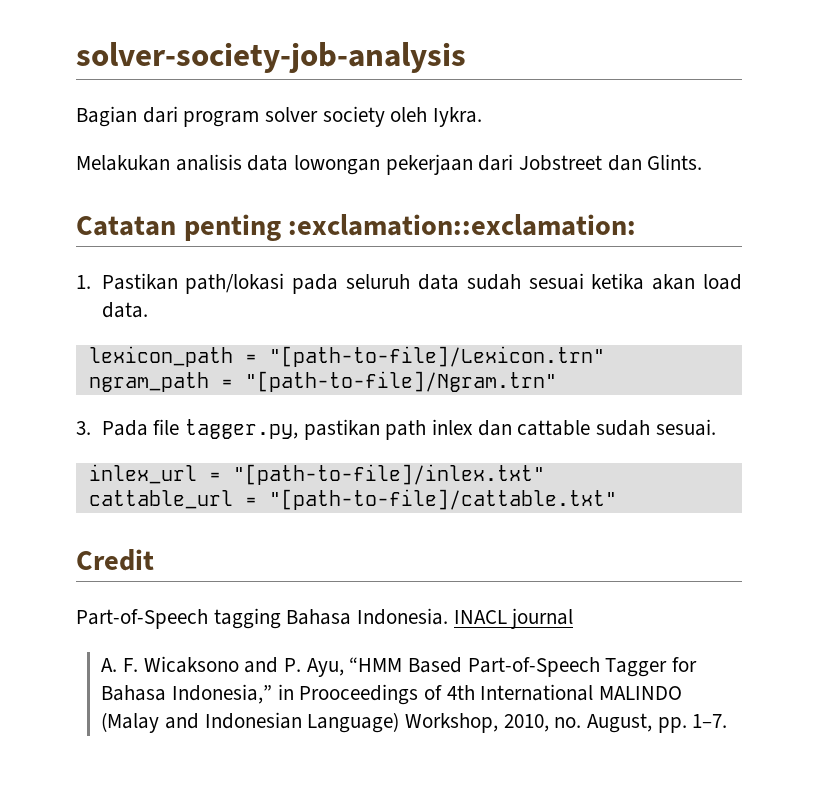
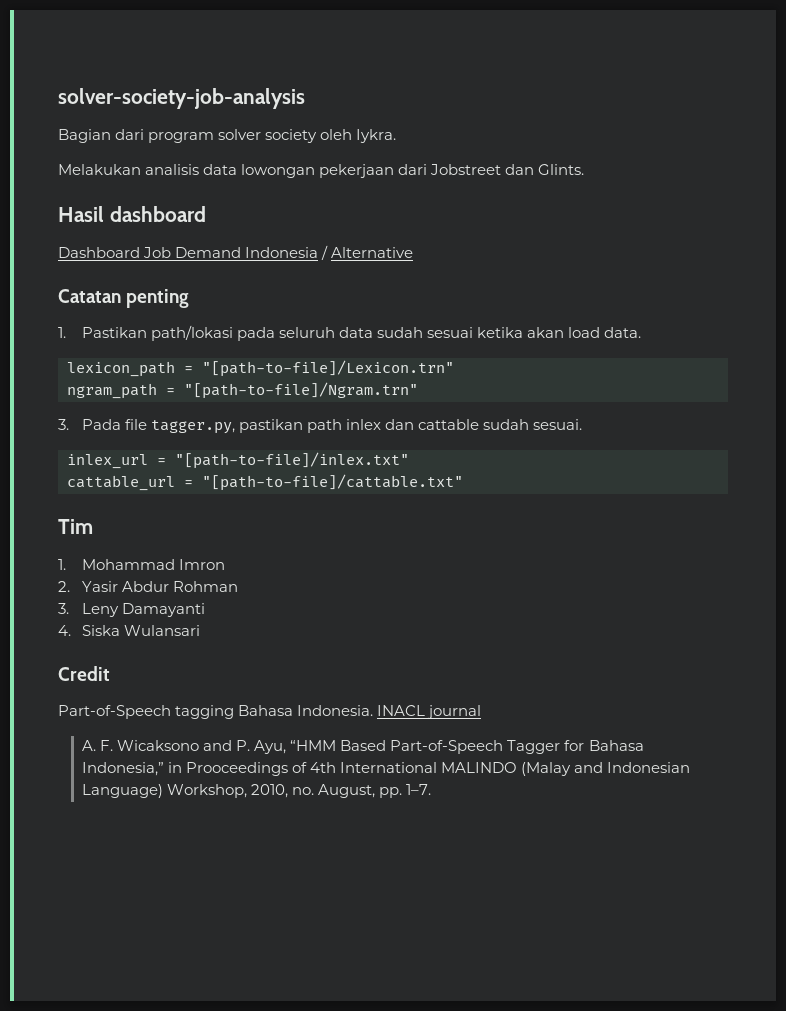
(703, 162) none -> [58,206,206,222] [58,245,414,260] // Hasil dashboard // Dashboard Job Demand Indonesia / Alternative
[288,214,637,236] :exclamation::exclamation: -> (190, 298) none
(617, 499) none -> [58,519,93,534] [58,559,226,570] [58,581,239,592] [58,603,206,617] [58,625,201,636] // Tim // 1. Mohammad Imron // 2. Yasir Abdur Rohman // 3. Leny Damayanti // 4. Siska Wulansari

